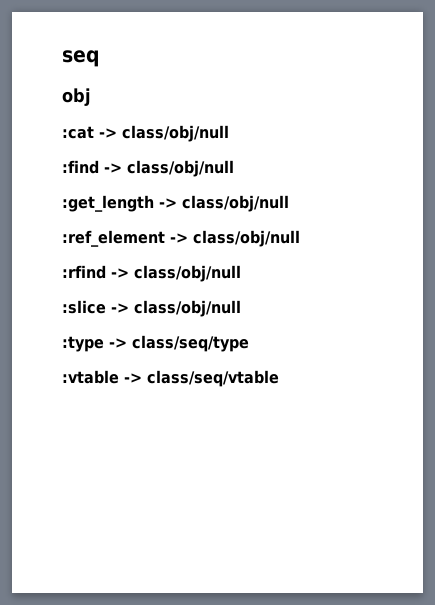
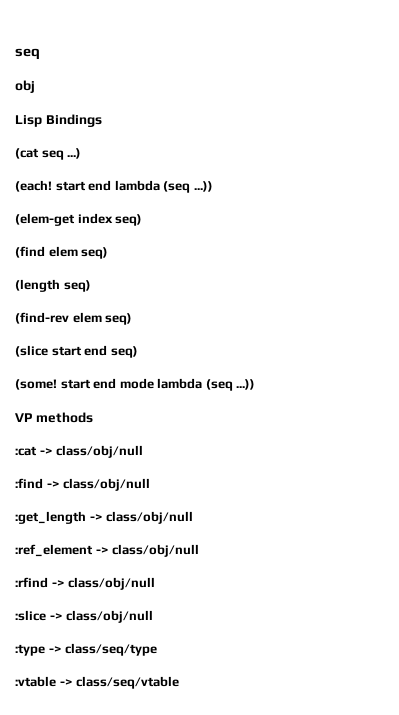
(91, 97) none -> [15,114,102,127] [15,148,82,160] [15,180,213,193] [15,213,143,226] [15,246,109,259] [15,279,91,292] [15,312,133,325] [15,345,138,358] [15,378,256,391] [15,412,93,423] // Lisp Bindings // (cat seq ...) // (each! start end lambda (seq ...)) // (elem-get index seq) // (find elem seq) // (length seq) // (find-rev elem seq) // (slice start end seq) // (some! start end mode lambda (seq ...)) // VP methods

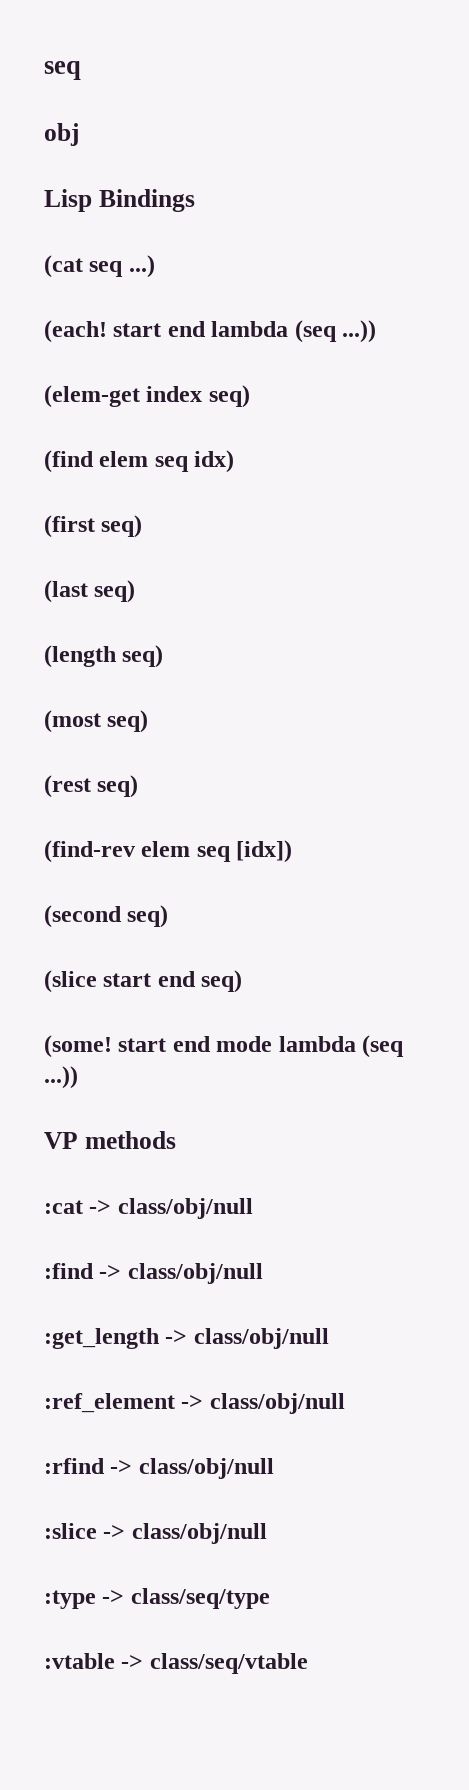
(78, 251) none -> [154,450,235,473] [44,515,143,538] [44,580,88,603] seq idx) // (first seq) // (last
(91, 286) none -> [44,710,149,733] [44,775,139,798] // (most seq) // (rest seq)
(102, 317) none -> [196,840,293,863] [44,905,122,928] seq [idx]) // (second

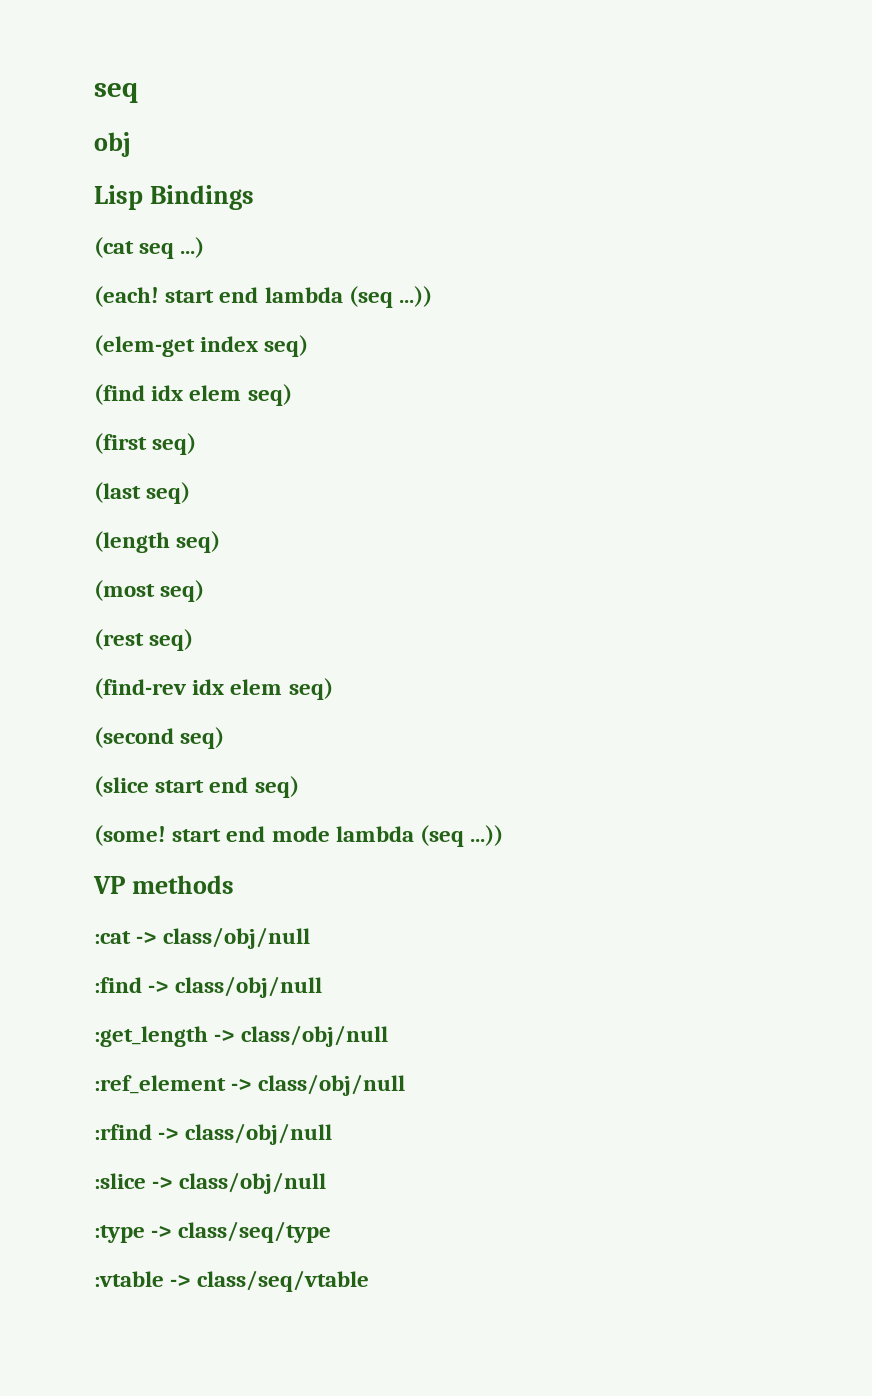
[99,450,235,473] elem seq idx) -> [151,384,292,406] idx elem seq)
[141,840,293,863] elem seq [idx]) -> [192,678,333,700] idx elem seq)

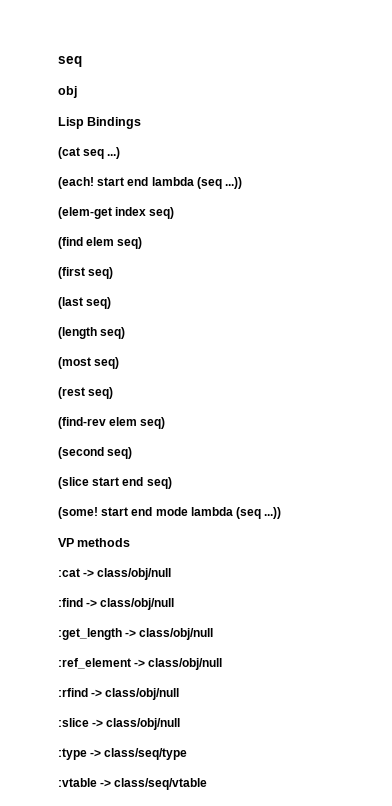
[151,385,184,401] idx -> (83, 243) none
[192,679,225,695] idx -> (106, 423) none

